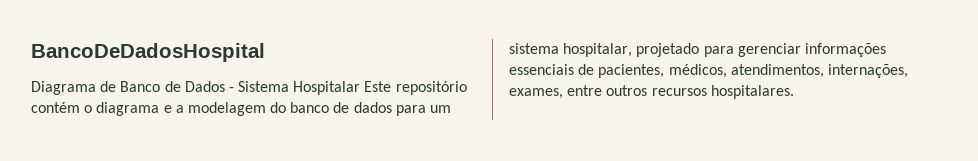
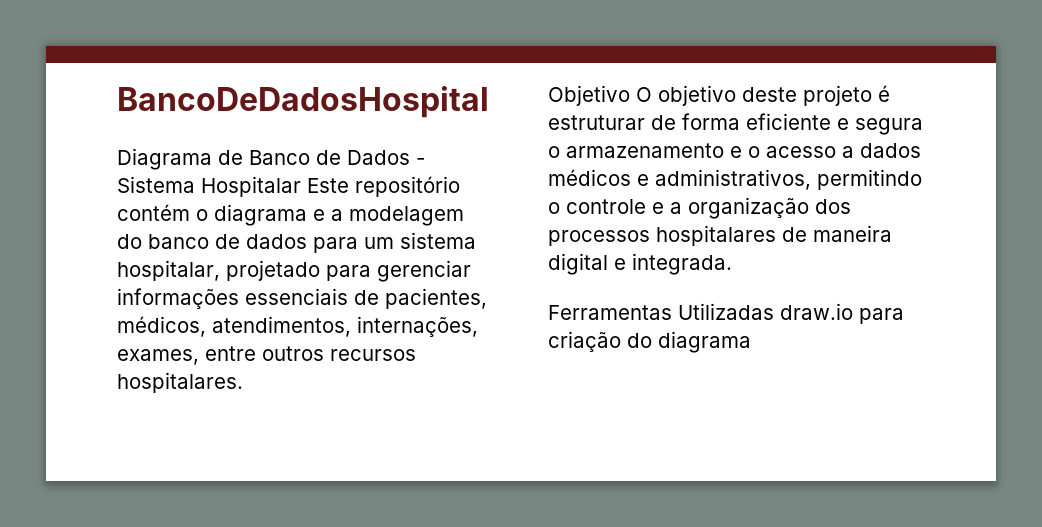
(794, 92) none -> [548,85,890,106] [548,113,923,135] [548,143,921,158] [548,169,922,190] [548,197,851,219] [548,225,892,246] [548,253,732,275] [548,303,904,324] [548,331,751,353] // Objetivo O objetivo deste projeto é estruturar de forma eficiente e segura o armazenamento e o acesso a dados médicos e administrativos, permitindo o controle e a organização dos processos hospitalares de maneira digital e integrada. // Ferramentas Utilizadas draw.io para criação do diagrama

